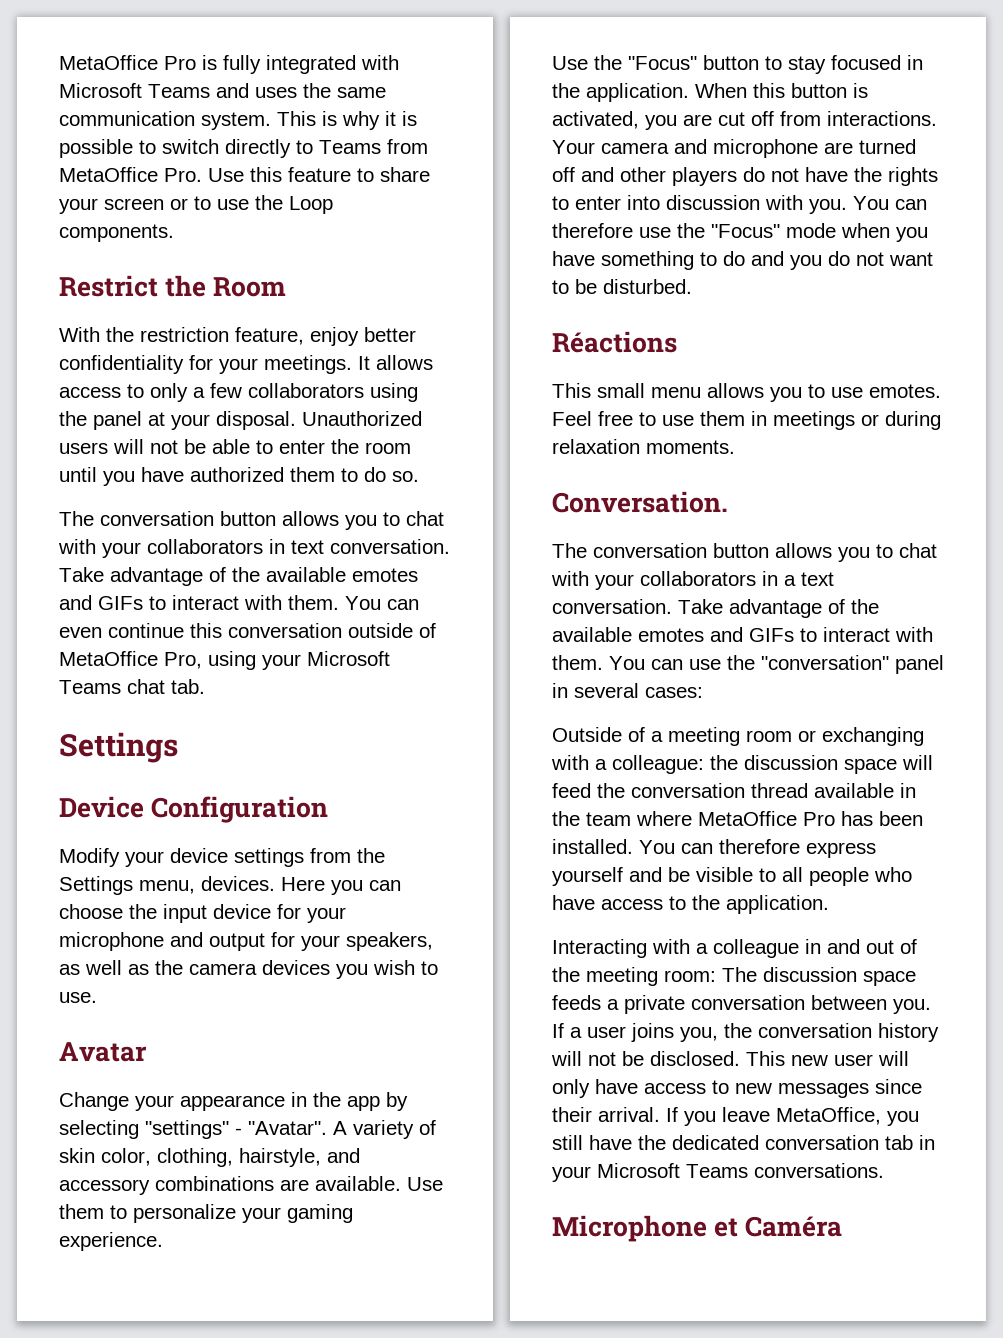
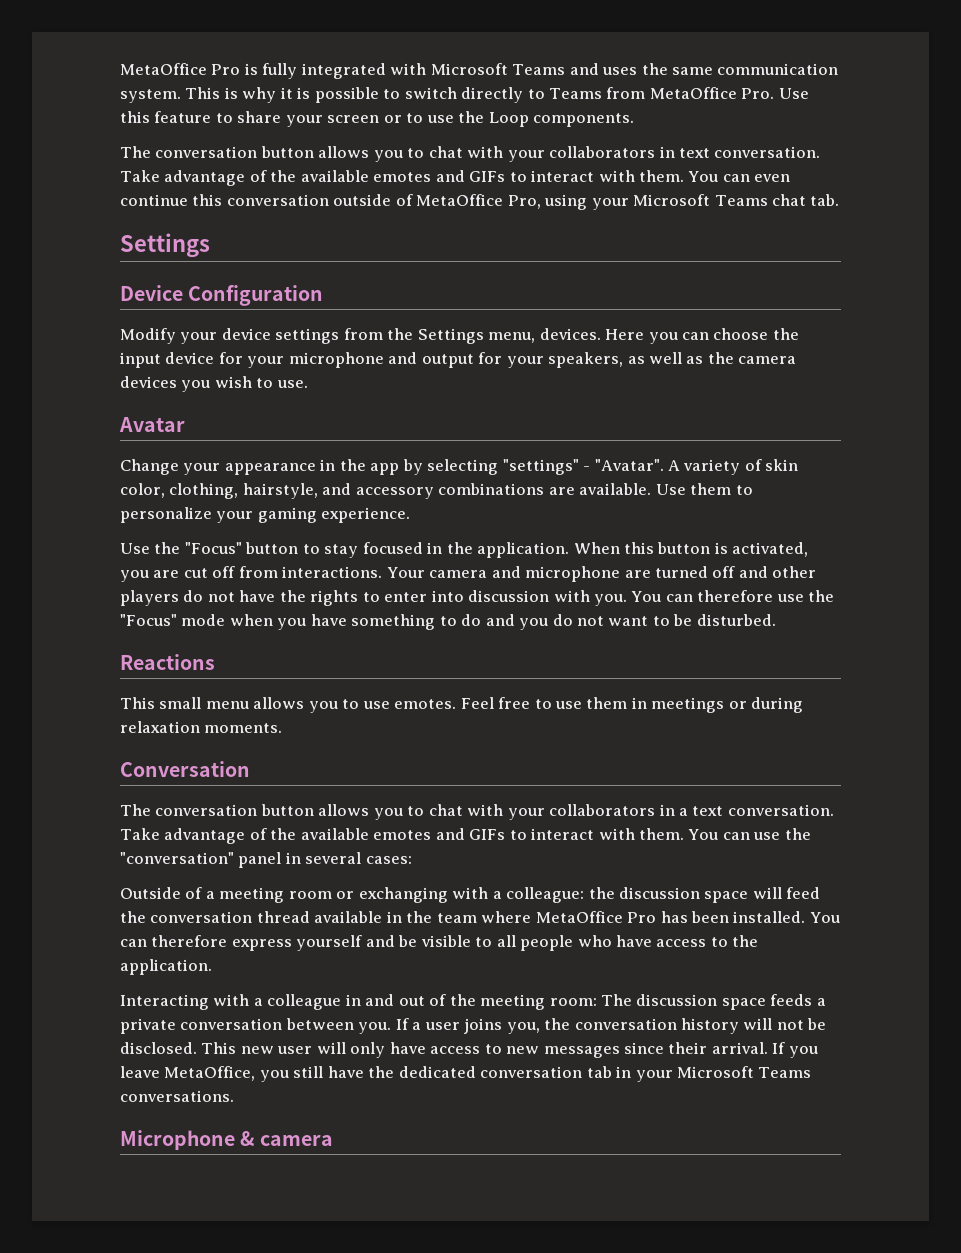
[59,275,287,297] [59,327,416,346] [59,355,433,374] [59,383,418,402] [59,411,422,430] [59,439,411,454] [59,467,419,486] // Restrict the Room // With the restriction feature, enjoy better confidentiality for your meetings. It allows access to only a few collaborators using the panel at your disposal. Unauthorized users will not be able to enter the room until you have authorized them to do so. -> (635, 120) none
[552,331,677,353] Réactions -> [120,654,215,670] Reactions
[552,491,728,513] Conversation. -> [120,761,250,777] Conversation
[714,1216,843,1237] et Caméra -> [240,1131,333,1146] & camera

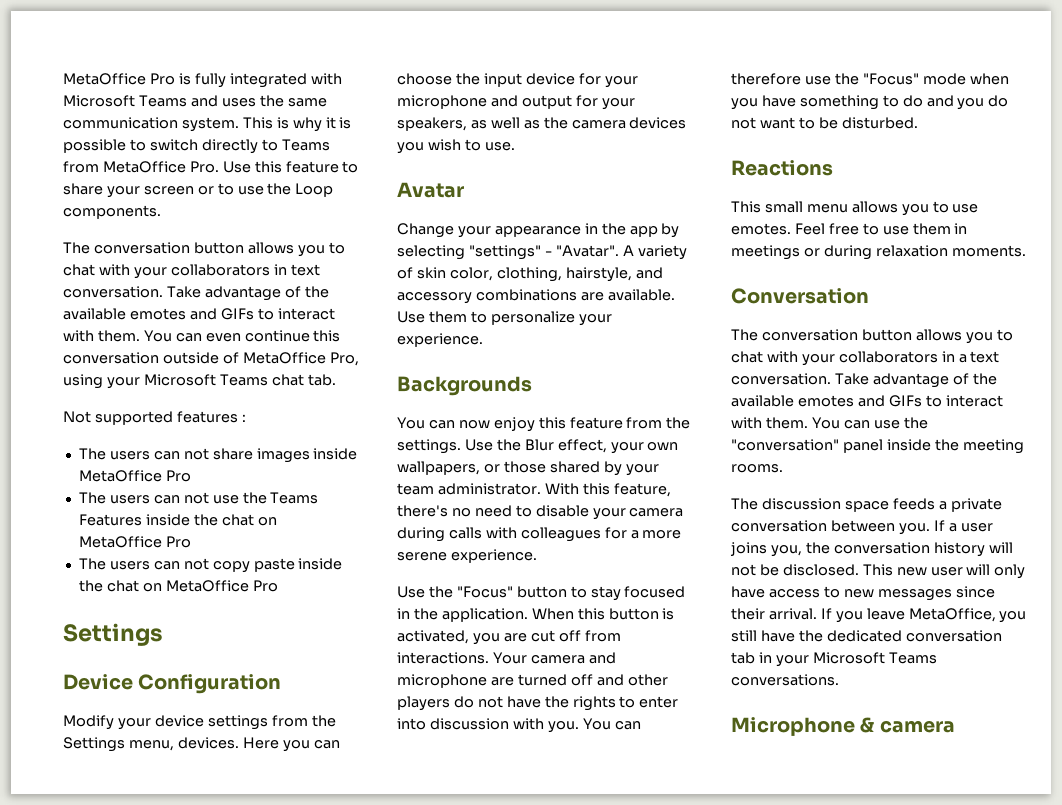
(840, 200) none -> [63,411,246,425] [78,448,358,463] [78,470,191,482] [78,492,319,504] [78,514,277,526] [78,536,191,548] [78,558,343,573] [78,580,278,592] // Not supported features : // The users can not share images inside MetaOffice Pro // The users can not use the Teams Features inside the chat on MetaOffice Pro // The users can not copy paste inside the chat on MetaOffice Pro
[257,507,317,523] gaming -> [397,333,483,347] [397,376,532,396] [397,417,691,432] [397,439,679,454] [397,461,659,476] [397,483,671,497] [397,505,684,520] [397,527,682,542] [397,552,447,561] experience. // Backgrounds // You can now enjoy this feature from the settings. Use the Blur effect, your own wallpapers, or those shared by your team administrator. With this feature, there's no need to disable your camera during calls with colleagues for a more serene
[285,852,412,864] [120,887,821,903] [120,911,840,923] [120,935,759,951] [120,959,212,975] [120,994,447,1010] in several cases: // Outside of a meeting room or exchanging with a colleague: the discussion space will feed the conversation thread available in the team where MetaOffice Pro has been installed. You can therefore express yourself and be visible to all people who have access to the application. // Interacting with a colleague in and out of -> [886,439,931,451] inside
[549,998,597,1006] room: -> [731,464,783,473] rooms. //

